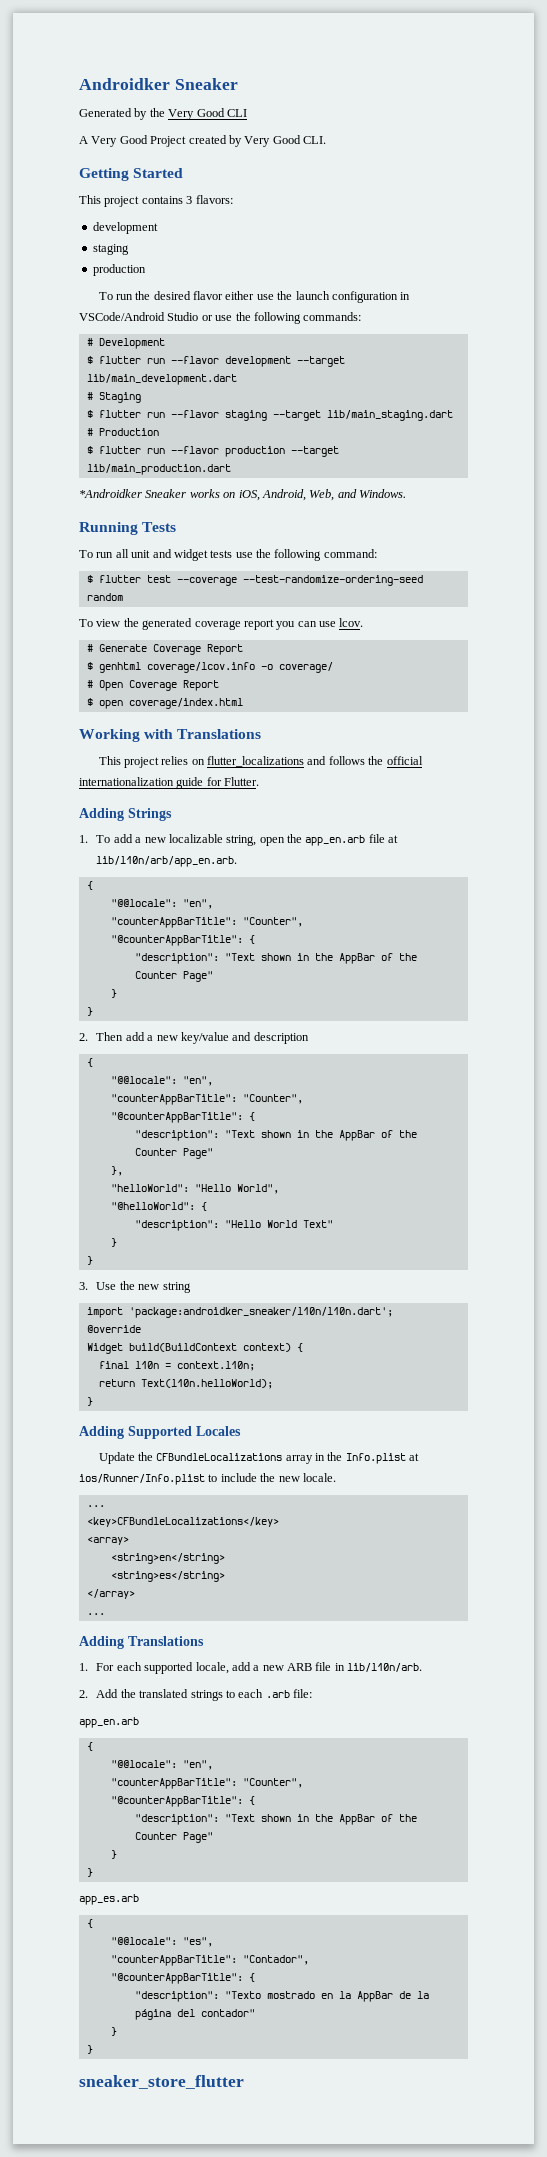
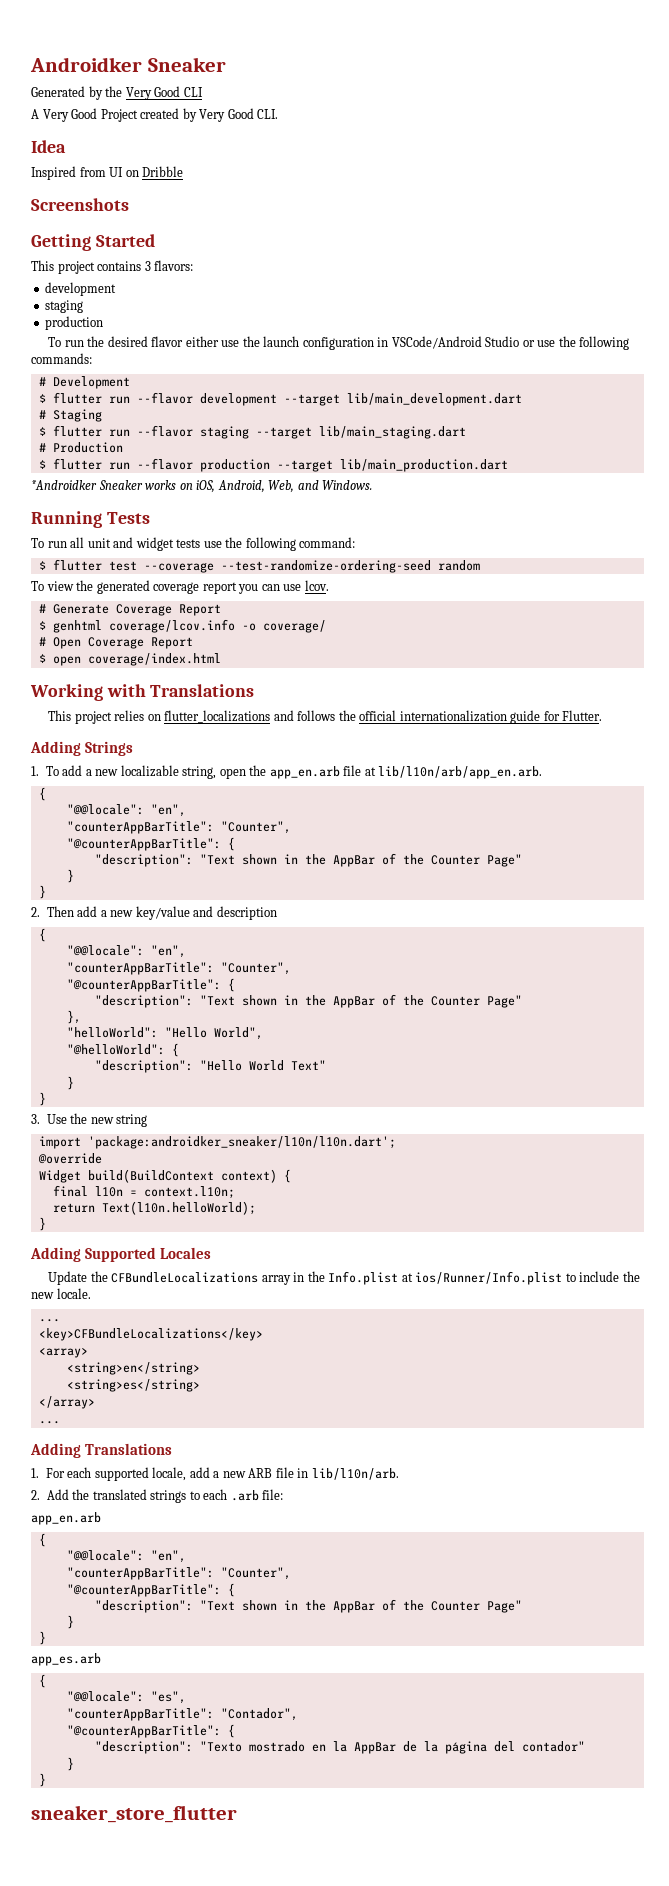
(326, 140) none -> [31,140,66,153] [31,166,184,180] [31,198,129,211] // Idea // Inspired from UI on Dribble // Screenshots

